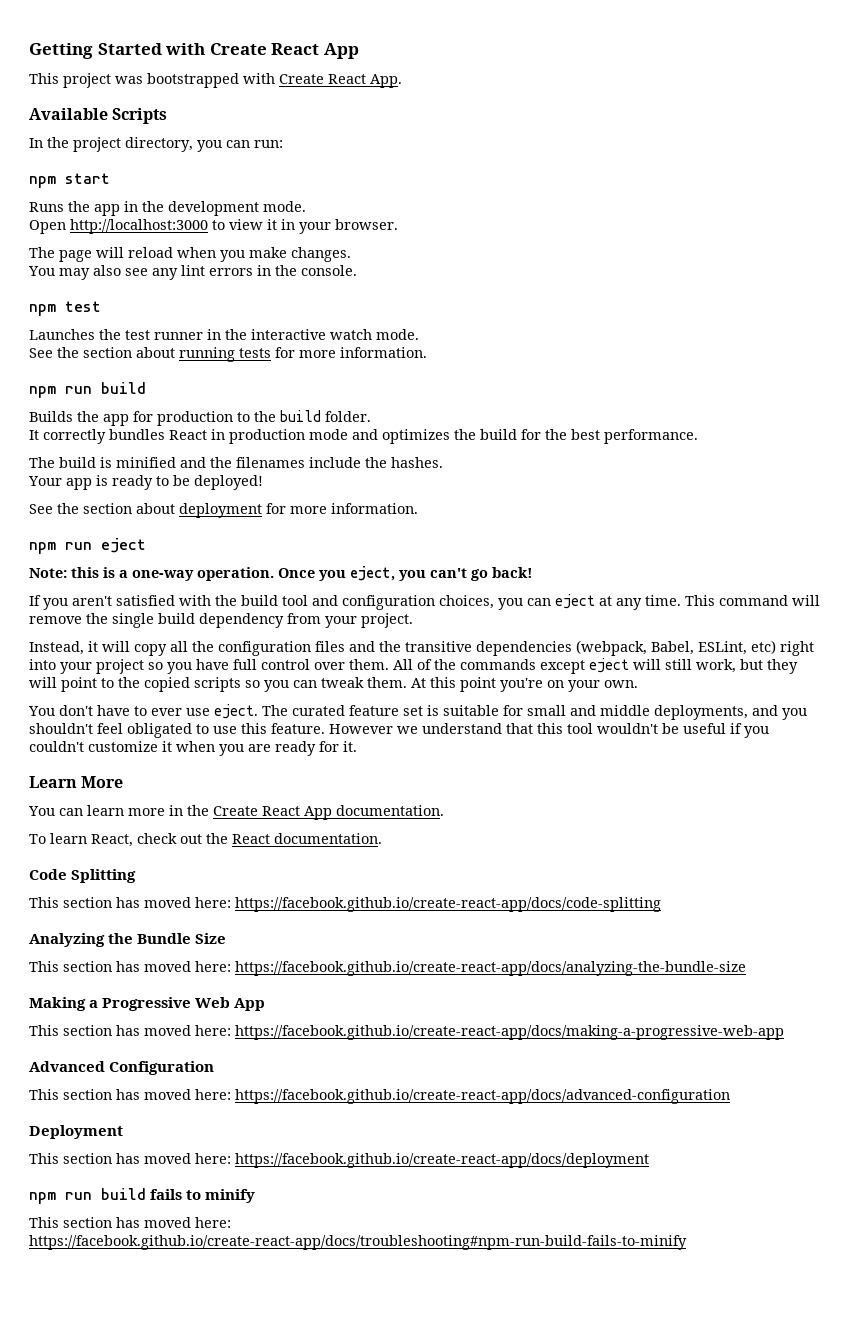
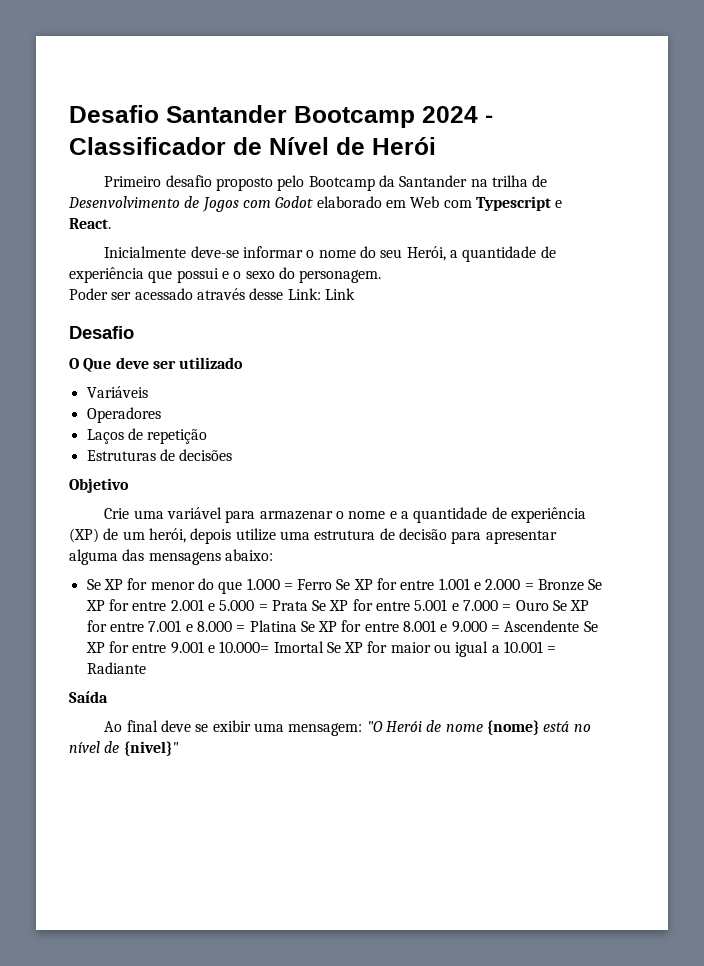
[29,43,359,59] [29,73,402,88] [29,108,168,124] [29,137,283,152] [29,173,110,188] [29,201,306,216] [29,219,398,234] [29,247,351,262] [28,265,357,280] [29,301,101,316] [29,329,419,340] [29,347,427,362] [29,382,146,398] [29,410,371,426] [29,429,698,444] [29,457,443,468] [28,475,263,490] [29,503,418,518] [29,538,146,554] [29,566,533,581] [29,594,820,610] [29,613,413,628] [29,640,814,656] [29,658,798,674] [29,677,638,692] [28,704,807,720] [29,723,769,738] [29,741,357,756] [29,776,124,788] [28,805,444,820] [29,833,382,847] [29,869,137,883] [29,897,661,912] [29,933,227,947] [29,961,746,976] [29,997,266,1011] [29,1025,784,1040] [29,1061,215,1075] [29,1089,730,1104] [29,1125,123,1139] [29,1153,649,1168] [29,1188,256,1204] [29,1217,231,1228] [29,1235,687,1250] Getting Started with Create React App // This project was bootstrapped with Create React App. // Available Scripts // In the project directory, you can run: // npm start // Runs the app in the development mode. // Open http://localhost:3000 to view it in your browser. // The page will reload when you make changes. // You may also see any lint errors in the console. // npm test // Launches the test runner in the interactive watch mode. // See the section about running tests for more information. // npm run build // Builds the app for production to the build folder. // It correctly bundles React in production mode and optimizes the build for the best performance. // The build is minified and the filenames include the hashes. // Your app is ready to be deployed! // See the section about deployment for more information. // npm run eject // Note: this is a one-way operation. Once you eject, you can't go back! // If you aren't satisfied with the build tool and configuration choices, you can eject at any time. This command will remove the single build dependency from your project. // Instead, it will copy all the configuration files and the transitive dependencies (webpack, Babel, ESLint, etc) right into your project so you have full control over them. All of the commands except eject will still work, but they will point to the copied scripts so you can tweak them. At this point you're on your own. // You don't have to ever use eject. The curated feature set is suitable for small and middle deployments, and you shouldn't feel obligated to use this feature. However we understand that this tool wouldn't be useful if you couldn't customize it when you are ready for it. // Learn More // You can learn more in the Create React App documentation. // To learn React, check out the React documentation. // Code Splitting // This section has moved here: https://facebook.github.io/create-react-app/docs/code-splitting // Analyzing the Bundle Size // This section has moved here: https://facebook.github.io/create-react-app/docs/analyzing-the-bundle-size // Making a Progressive Web App // This section has moved here: https://facebook.github.io/create-react-app/docs/making-a-progressive-web-app // Advanced Configuration // This section has moved here: https://facebook.github.io/create-react-app/docs/advanced-configuration // Deployment // This section has moved here: https://facebook.github.io/create-react-app/docs/deployment // npm run build fails to minify // This section has moved here: https://facebook.github.io/create-react-app/docs/troubleshooting#npm-run-build-fails-to-minify -> [69,105,493,128] [69,137,436,155] [104,175,548,191] [68,196,563,212] [69,218,111,229] [104,246,556,262] [69,267,382,283] [69,288,355,300] [69,326,134,339] [69,357,244,372] [86,386,148,398] [86,407,161,423] [86,428,208,444] [86,449,233,461] [69,478,129,493] [104,507,586,523] [69,528,557,544] [69,549,273,565] [86,578,603,594] [85,599,590,611] [86,620,598,633] [85,641,557,657] [86,662,146,674] [69,691,108,703] [104,720,591,736] [69,741,179,756] Desafio Santander Bootcamp 2024 - Classificador de Nível de Herói // Primeiro desafio proposto pelo Bootcamp da Santander na trilha de Desenvolvimento de Jogos com Godot elaborado em Web com Typescript e React. // Inicialmente deve-se informar o nome do seu Herói, a quantidade de experiência que possui e o sexo do personagem. // Poder ser acessado através desse Link: Link // Desafio // O Que deve ser utilizado // Variáveis // Operadores // Laços de repetição // Estruturas de decisões // Objetivo // Crie uma variável para armazenar o nome e a quantidade de experiência (XP) de um herói, depois utilize uma estrutura de decisão para apresentar alguma das mensagens abaixo: // Se XP for menor do que 1.000 = Ferro Se XP for entre 1.001 e 2.000 = Bronze Se XP for entre 2.001 e 5.000 = Prata Se XP for entre 5.001 e 7.000 = Ouro Se XP for entre 7.001 e 8.000 = Platina Se XP for entre 8.001 e 9.000 = Ascendente Se XP for entre 9.001 e 10.000= Imortal Se XP for maior ou igual a 10.001 = Radiante // Saída // Ao final deve se exibir uma mensagem: "O Herói de nome {nome} está no nível de {nivel}"

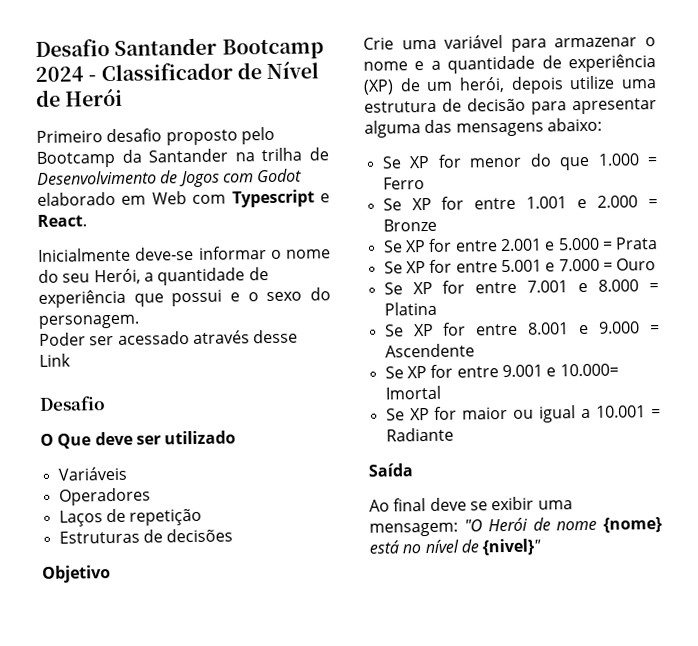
[287,288,321,300] Link: -> (299, 336) none
(333, 584) none -> (425, 183) //
(585, 585) none -> (437, 225) //
(308, 605) none -> (659, 243) //
(549, 605) none -> (657, 264) //
(297, 626) none -> (437, 308) //
(580, 626) none -> (475, 350) //
(324, 647) none -> (441, 392) //

